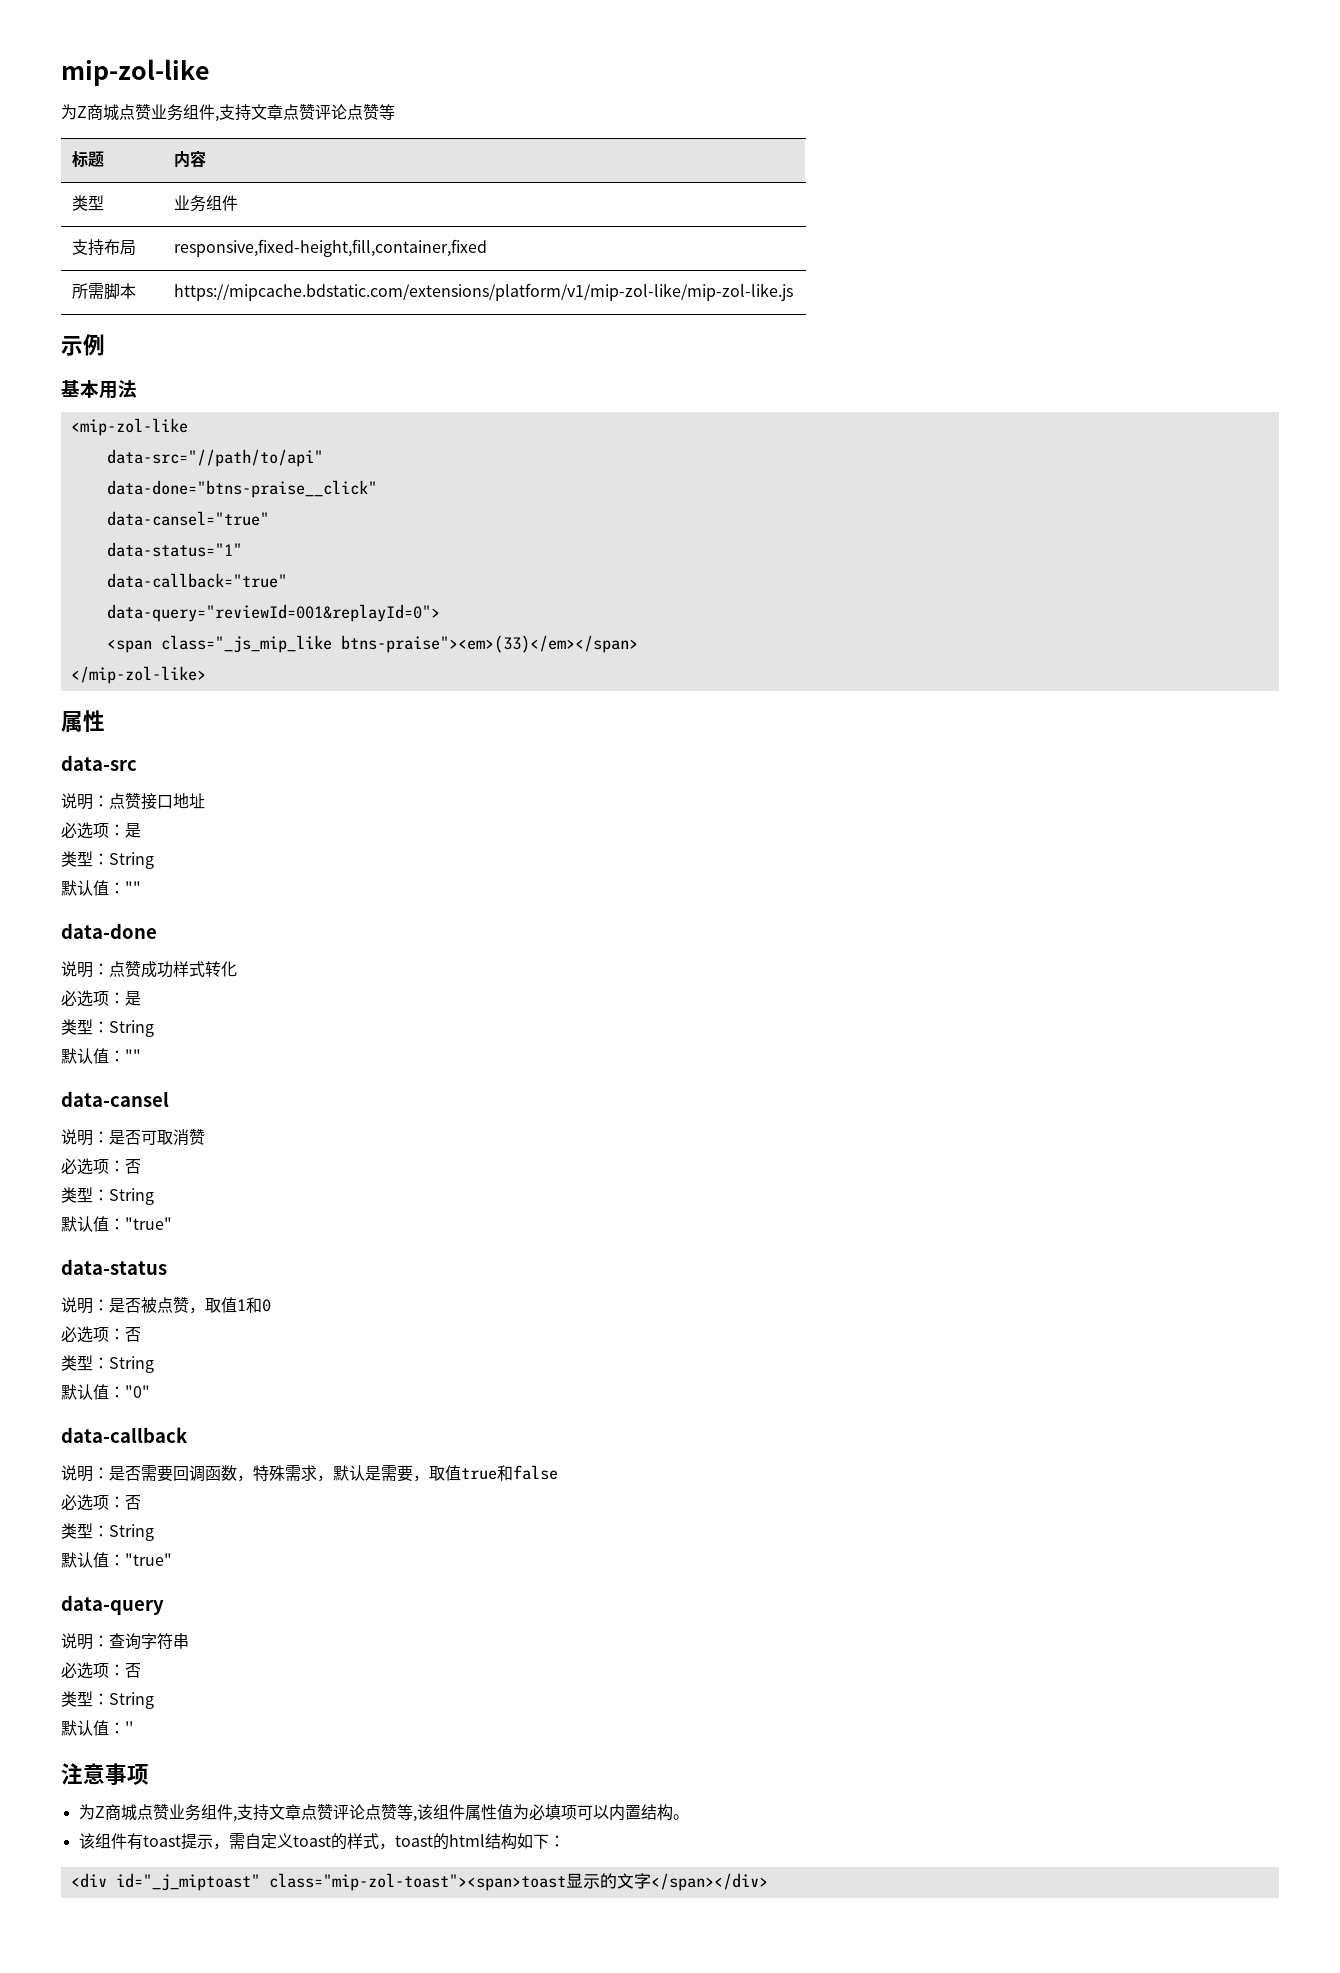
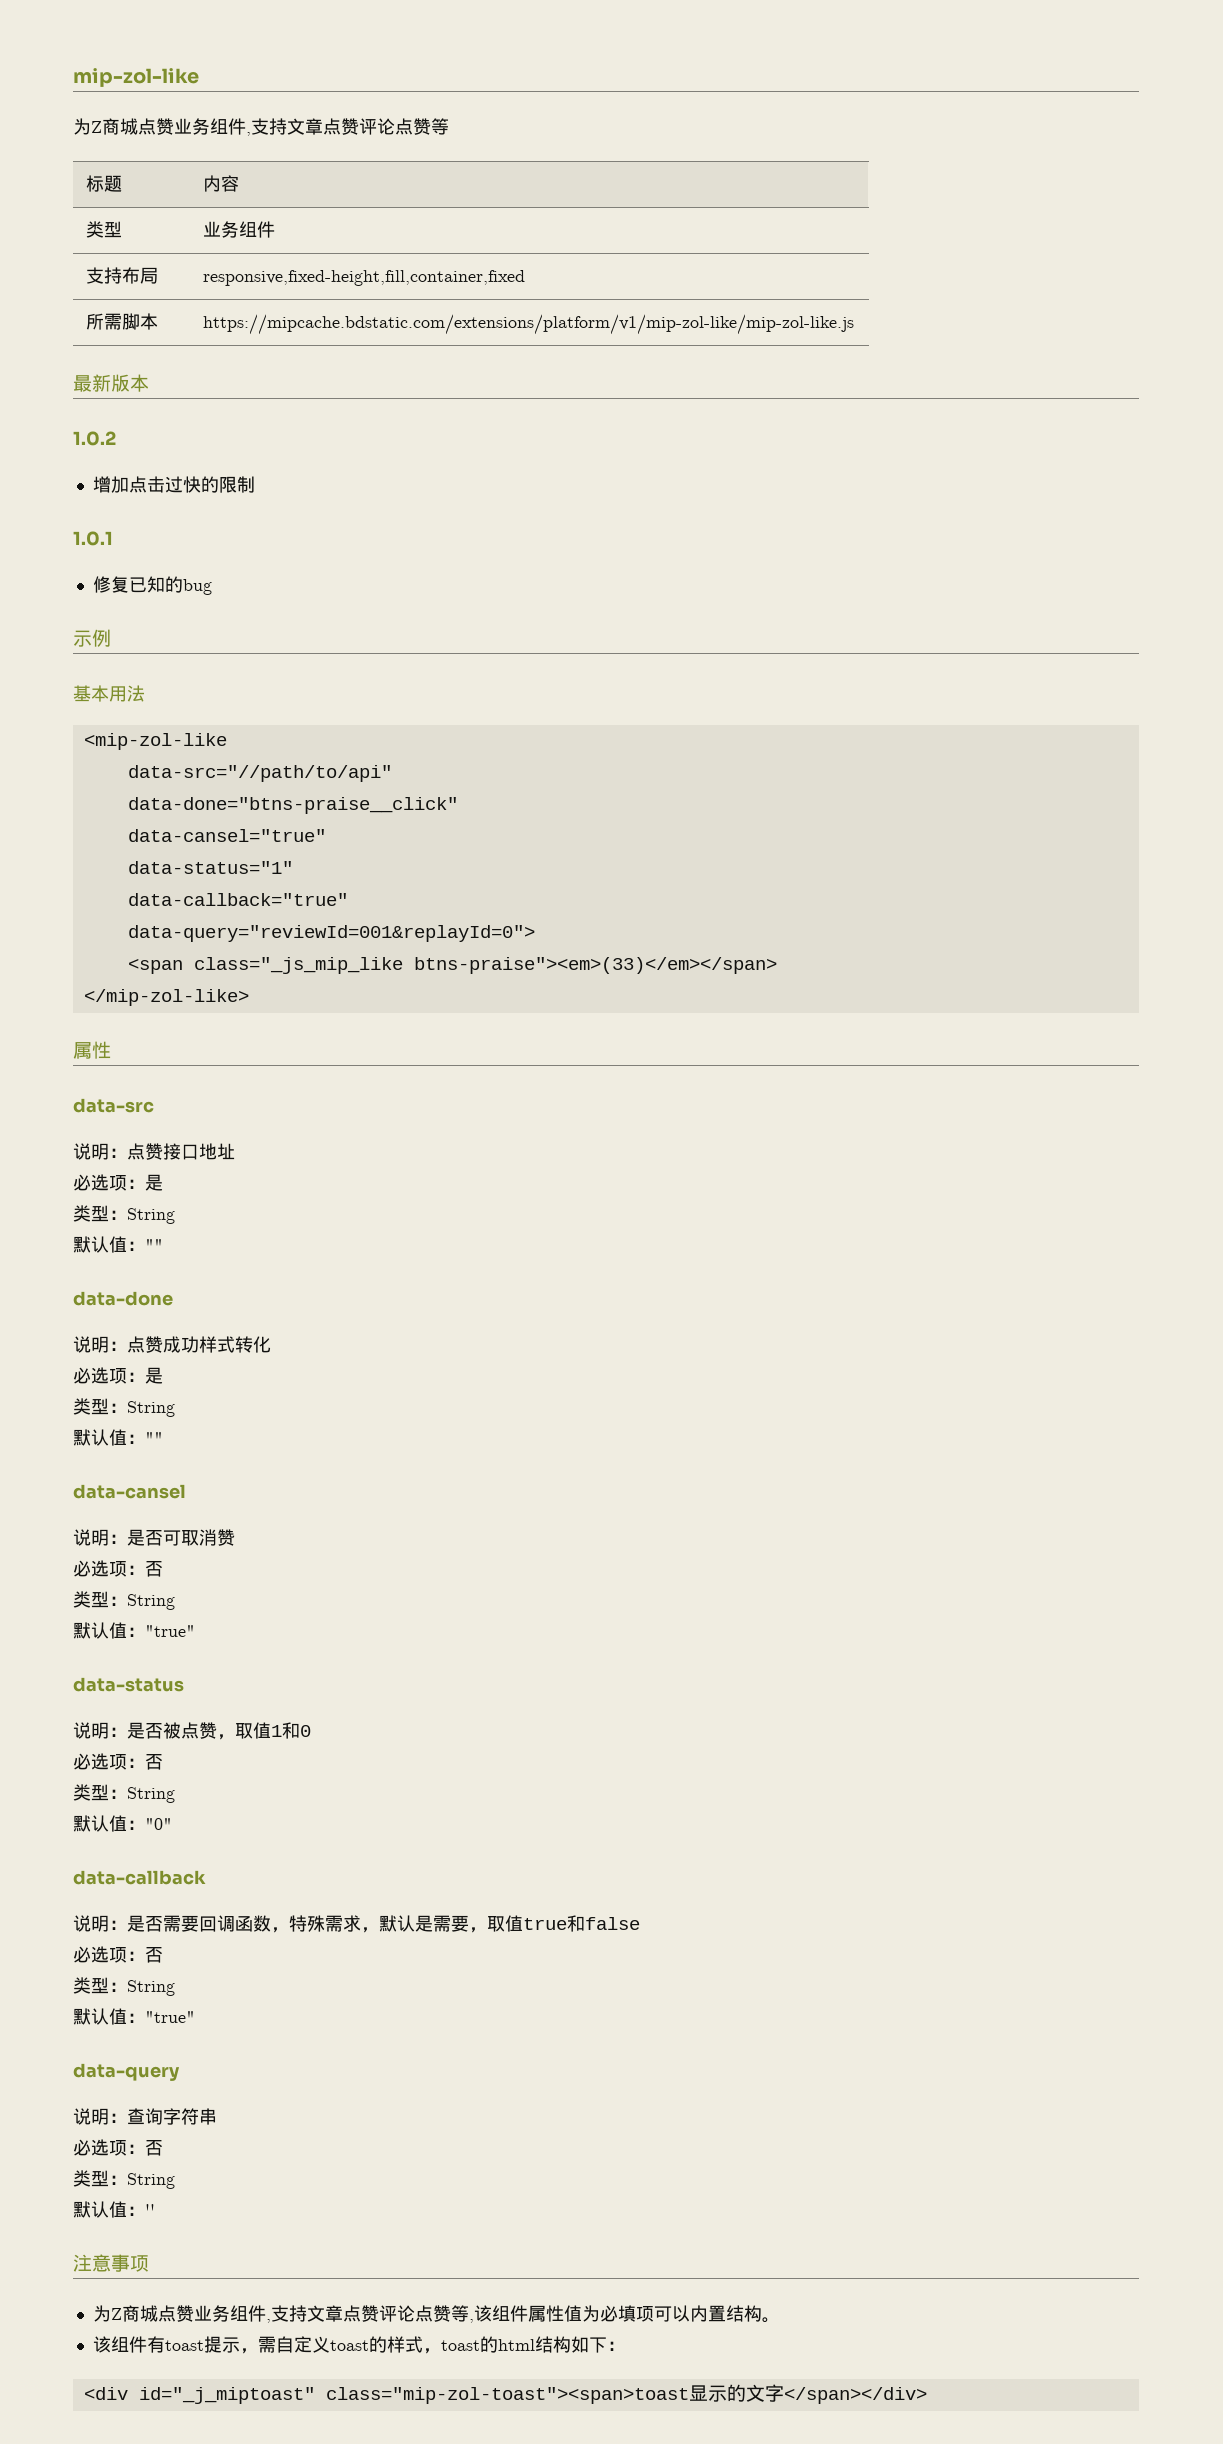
(793, 292) none -> [73,374,149,392] [73,431,116,446] [92,476,255,493] [73,531,113,546] [92,576,212,595] // 最新版本 // 1.0.2 // 增加点击过快的限制 // 1.0.1 // 修复已知的bug

